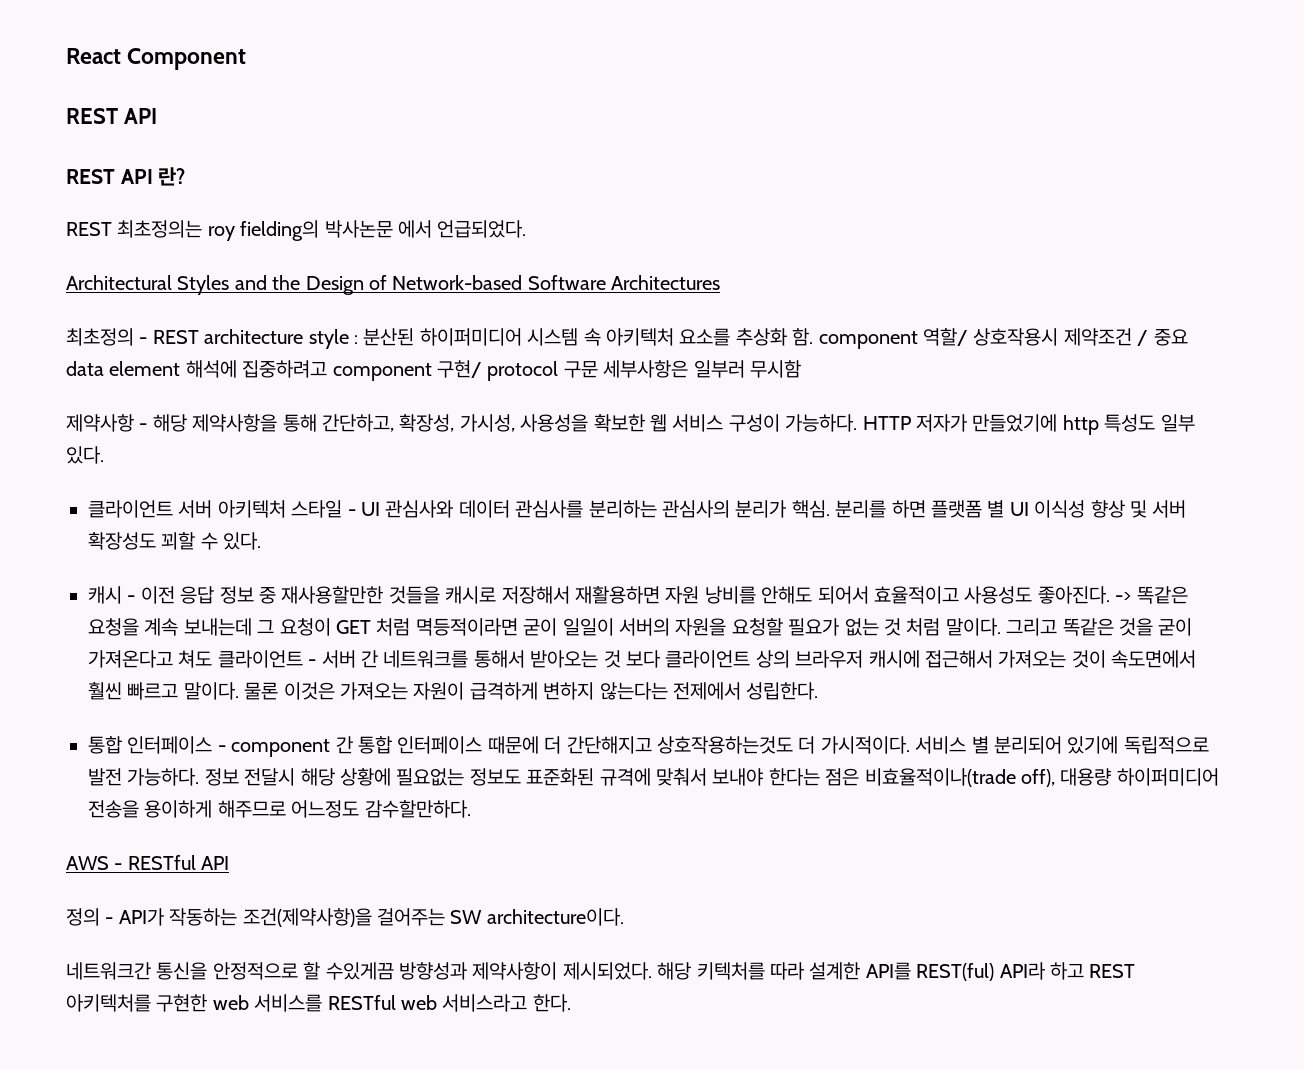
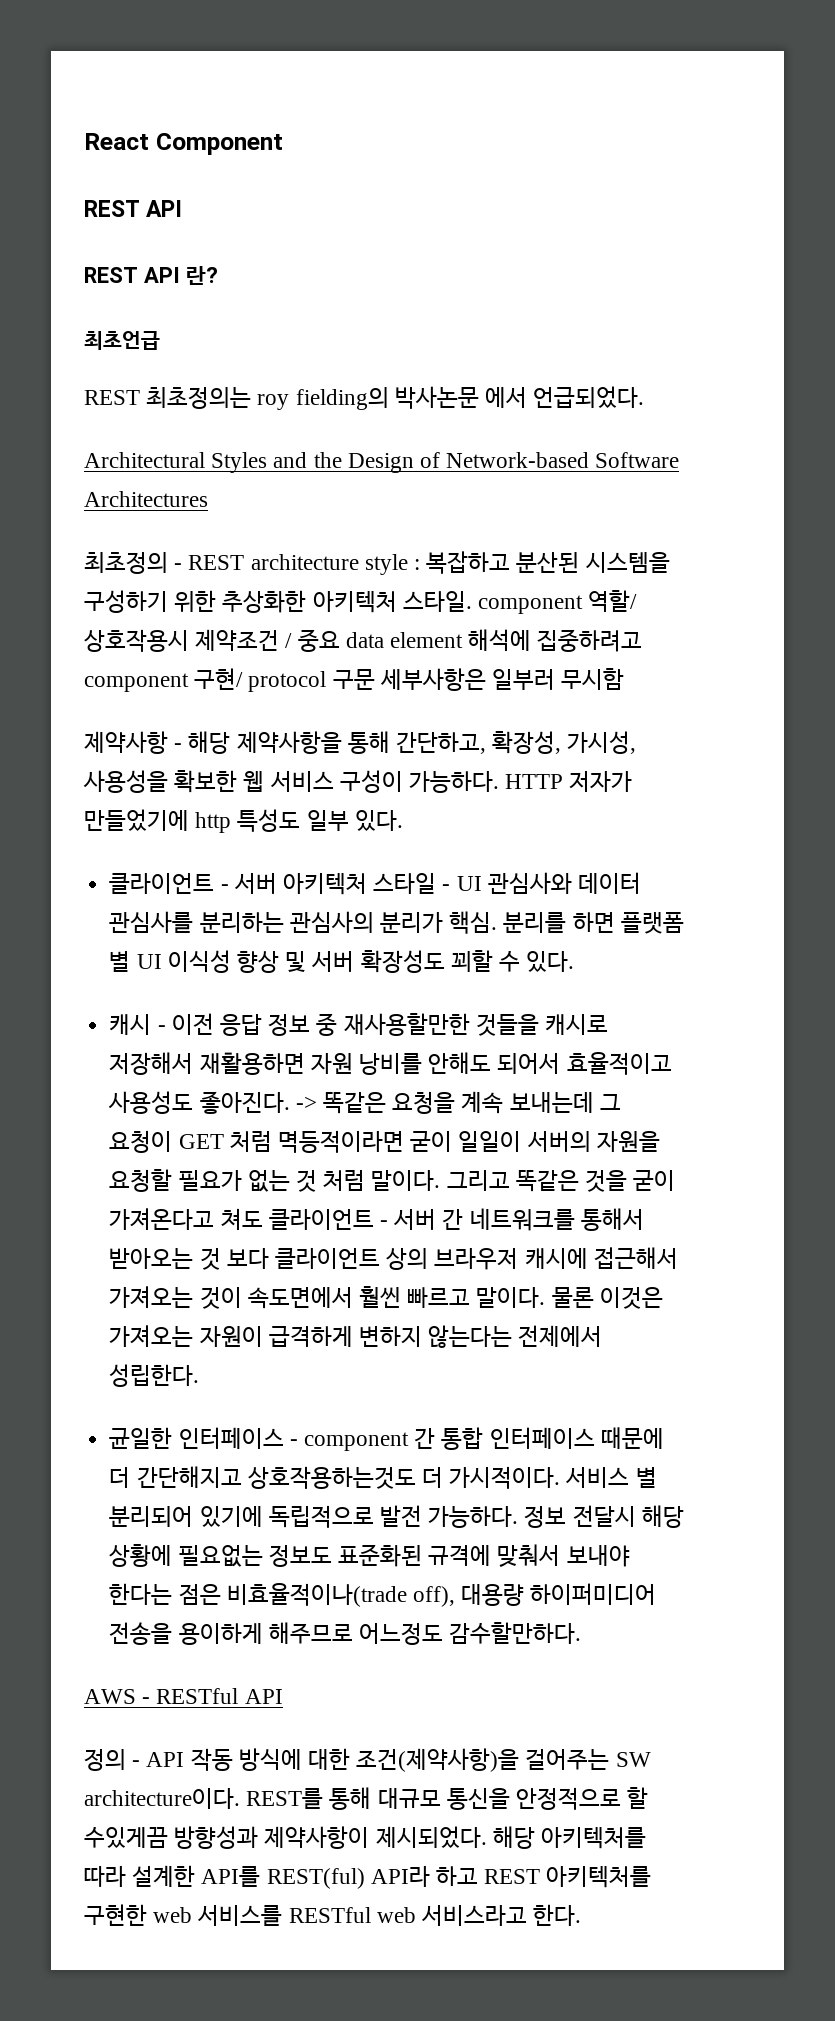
(186, 176) none -> [84,331,160,350] // 최초언급
[363,328,814,346] 분산된 하이퍼미디어 시스템 속 아키텍처 요소를 추상화 함. -> [426,551,670,574] [84,590,472,613] 복잡하고 분산된 시스템을 구성하기 위한 추상화한 아키텍처 스타일.
(173, 509) none -> [220,884,229,891] -
[88,736,122,754] 통합 -> [109,1427,173,1449] 균일한
[118,908,238,926] API가 작동하는 -> [146,1748,351,1771] API 작동 방식에 대한
[66,962,151,980] // 네트워크간 -> [246,1787,441,1810] REST를 통해 대규모
[696,962,765,980] 키텍처를 -> [541,1827,647,1849] 아키텍처를

